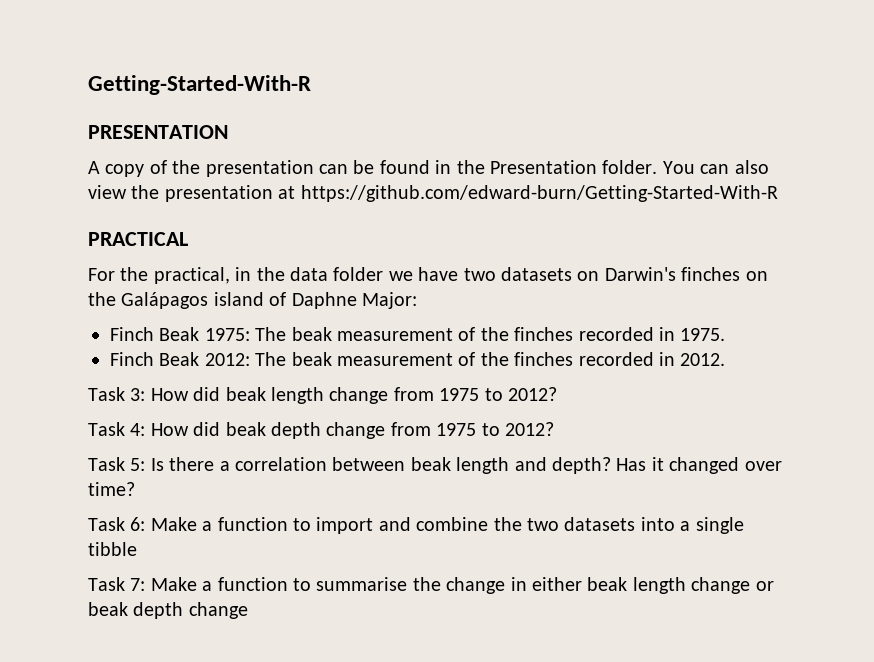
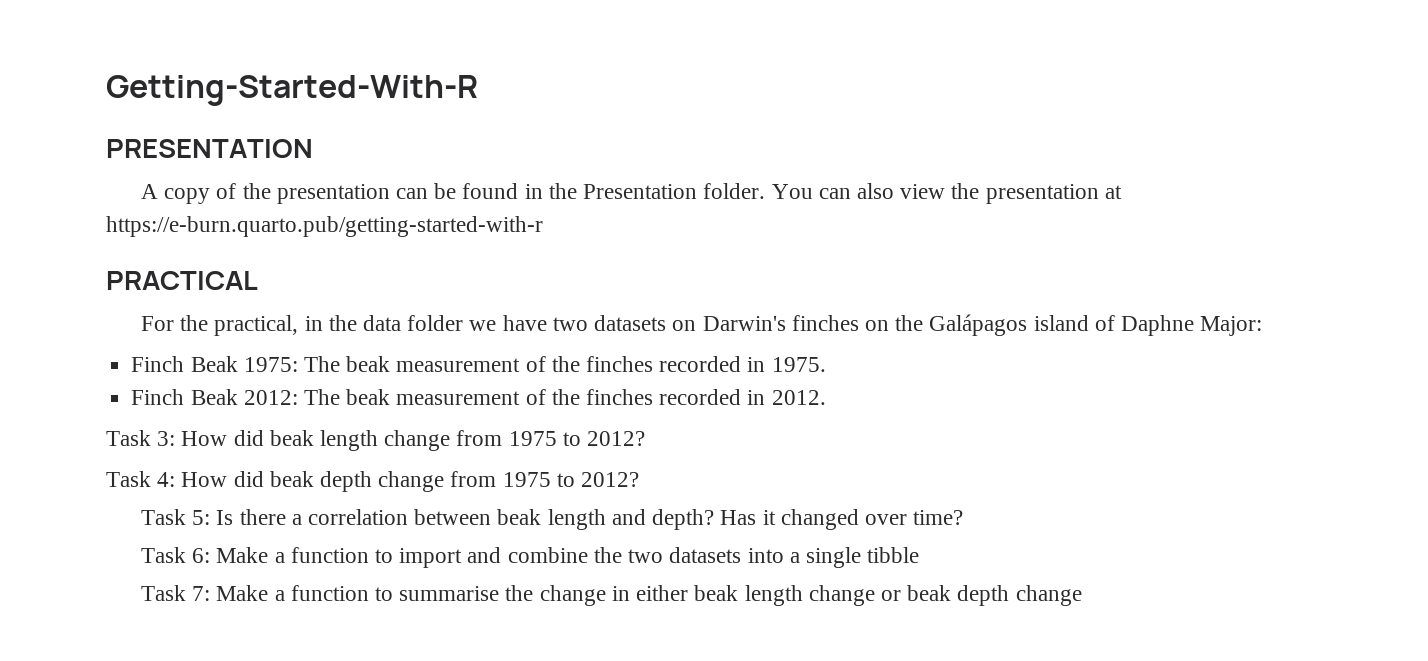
[300,185,778,202] https://github.com/edward-burn/Getting-Started-With-R -> [106,216,543,237] https://e-burn.quarto.pub/getting-started-with-r

